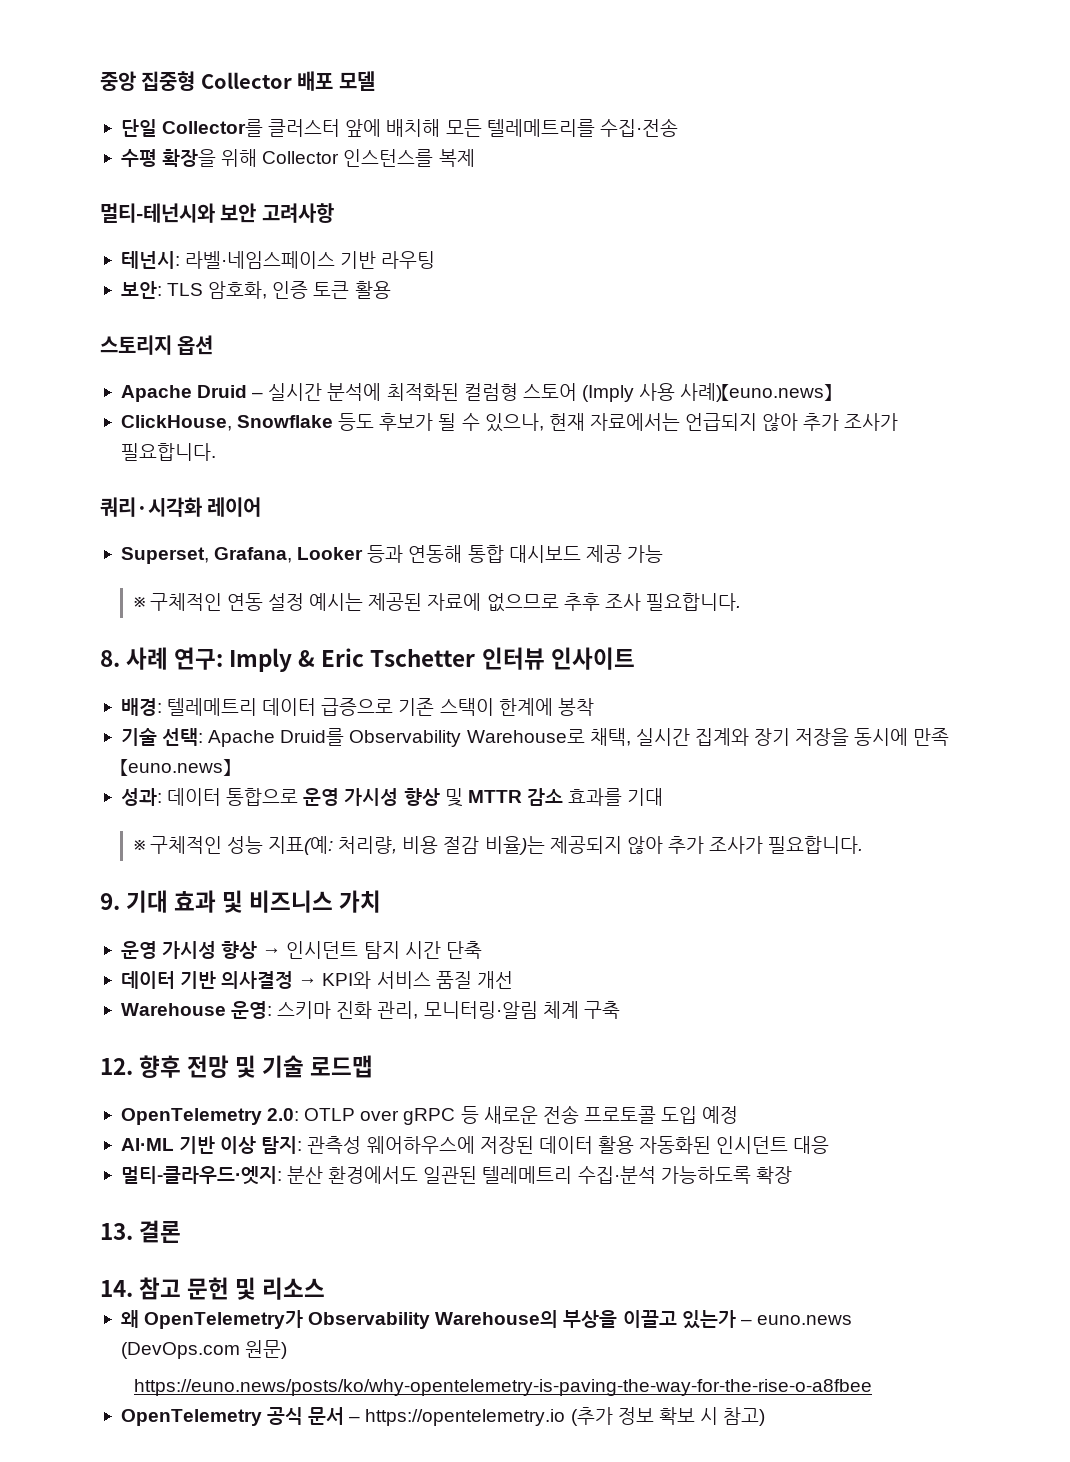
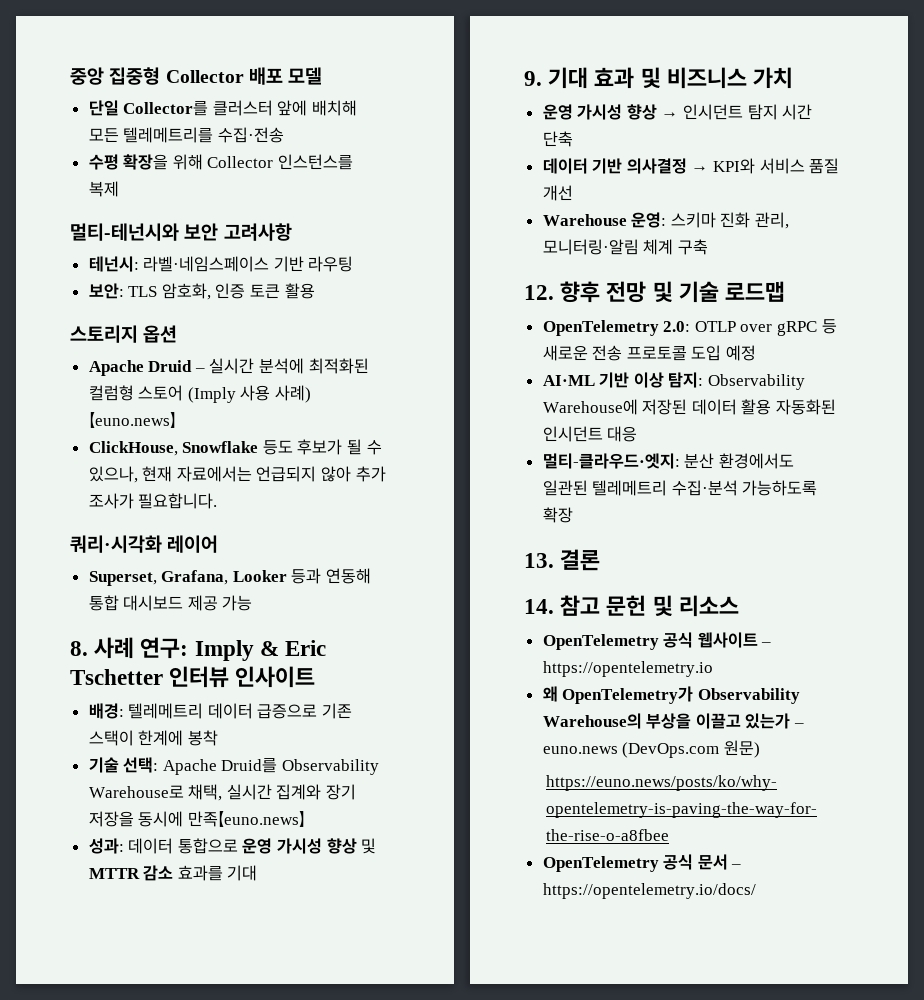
[133,593,741,612] // ※ 구체적인 연동 설정 예시는 제공된 자료에 없으므로 추후 조사 필요합니다. -> (253, 603) none
[133,836,864,855] // ※ 구체적인 성능 지표(예: 처리량, 비용 절감 비율)는 제공되지 않아 추가 조사가 필요합니다. -> (258, 873) none
[307,1136,475,1154] 관측성 웨어하우스에 -> [708,374,806,390] [542,399,638,415] Observability Warehouse에
(326, 1288) none -> [542,632,772,650] [542,661,713,677] // OpenTelemetry 공식 웹사이트 – https://opentelemetry.io
[365,1407,766,1426] https://opentelemetry.io (추가 정보 확보 시 참고) -> [542,883,756,899] https://opentelemetry.io/docs/

